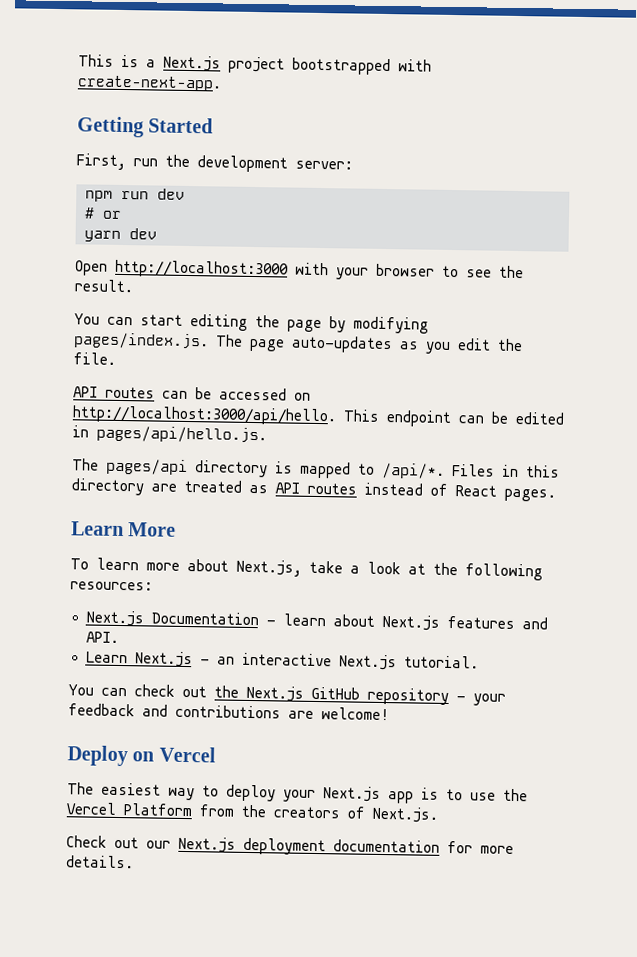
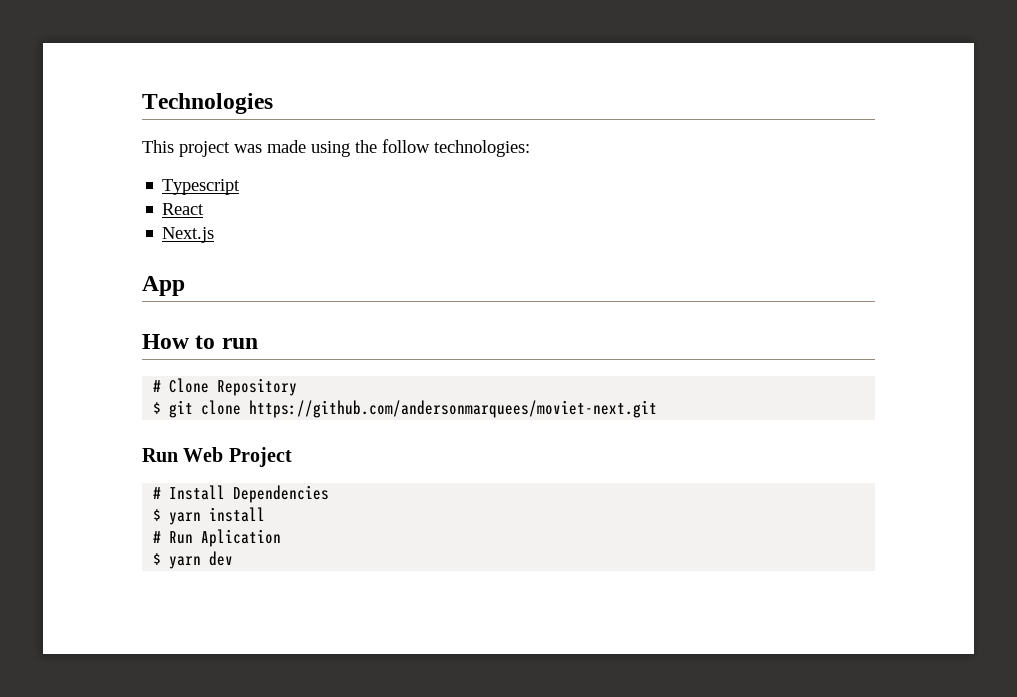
[78,54,432,76] [77,75,222,92] [77,116,214,138] [76,153,353,173] [85,188,185,202] [84,207,122,219] [84,228,157,242] [75,259,524,280] [74,279,133,293] [74,313,429,334] [73,332,523,354] [73,352,116,365] [73,386,311,401] [72,405,565,428] [72,425,267,444] [72,458,560,479] [71,478,556,502] [71,521,177,537] [70,557,543,581] [70,581,153,591] [85,610,548,631] [85,631,119,643] [85,651,479,671] [68,684,506,706] [68,703,390,721] [67,745,216,767] [67,782,528,804] [66,802,439,823] [66,835,514,856] [66,855,134,869] This is a Next.js project bootstrapped with create-next-app. // Getting Started // First, run the development server: // npm run dev // # or // yarn dev // Open http://localhost:3000 with your browser to see the result. // You can start editing the page by modifying pages/index.js. The page auto-updates as you edit the file. // API routes can be accessed on http://localhost:3000/api/hello. This endpoint can be edited in pages/api/hello.js. // The pages/api directory is mapped to /api/*. Files in this directory are treated as API routes instead of React pages. // Learn More // To learn more about Next.js, take a look at the following resources: // Next.js Documentation - learn about Next.js features and API. // Learn Next.js - an interactive Next.js tutorial. // You can check out the Next.js GitHub repository - your feedback and contributions are welcome! // Deploy on Vercel // The easiest way to deploy your Next.js app is to use the Vercel Platform from the creators of Next.js. // Check out our Next.js deployment documentation for more details. -> [142,93,273,114] [142,139,530,157] [162,179,241,195] [162,203,205,215] [162,227,215,243] [142,276,185,296] [142,334,258,349] [153,378,298,396] [153,400,658,418] [142,447,292,467] [153,485,330,503] [153,507,266,525] [153,529,282,547] [153,551,234,569] Technologies // This project was made using the follow technologies: // Typescript // React // Next.js // App // How to run // # Clone Repository // $ git clone https://github.com/andersonmarquees/moviet-next.git // Run Web Project // # Install Dependencies // $ yarn install // # Run Aplication // $ yarn dev

